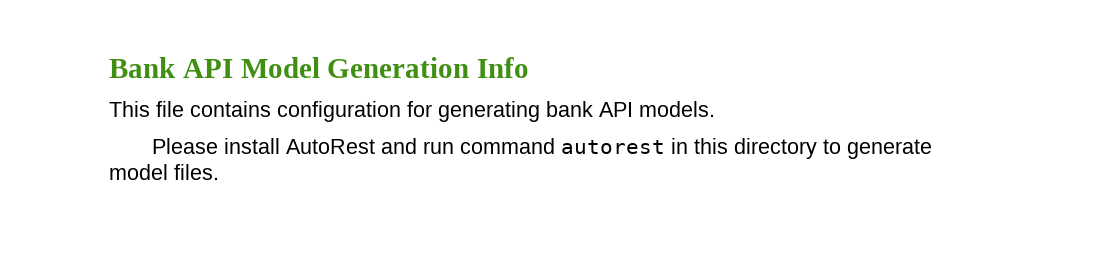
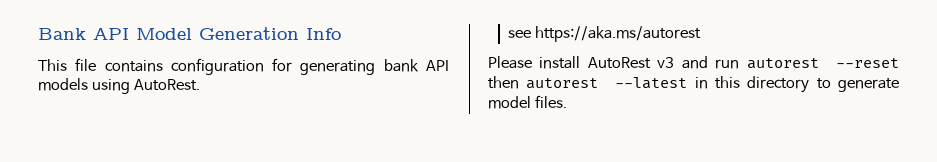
[639,101,715,117] models. -> [38,78,200,94] [507,26,701,42] models using AutoRest. // see https://aka.ms/autorest
(376, 146) none -> [657,57,675,68] v3
[460,138,666,154] command autorest -> [746,58,899,69] [488,76,688,89] autorest --reset then autorest --latest

